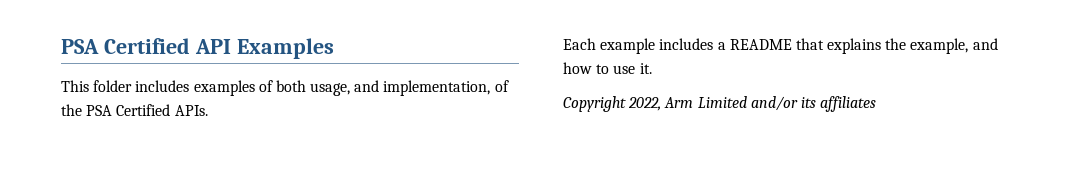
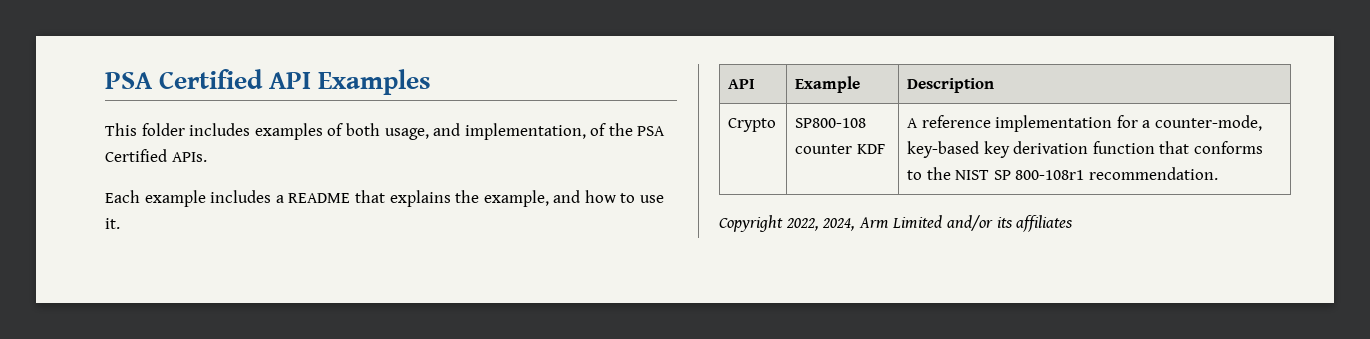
(652, 68) none -> [728,79,756,89] [795,76,861,93] [907,78,995,93] [728,118,777,132] [795,118,867,128] [795,144,885,154] [907,115,1262,132] [907,141,1263,158] [907,167,1218,180] // API | Example | Description // Crypto | SP800-108 counter KDF | A reference implementation for a counter-mode, key-based key derivation function that conforms to the NIST SP 800-108r1 recommendation.
(662, 104) none -> [822,218,856,231] 2024,

